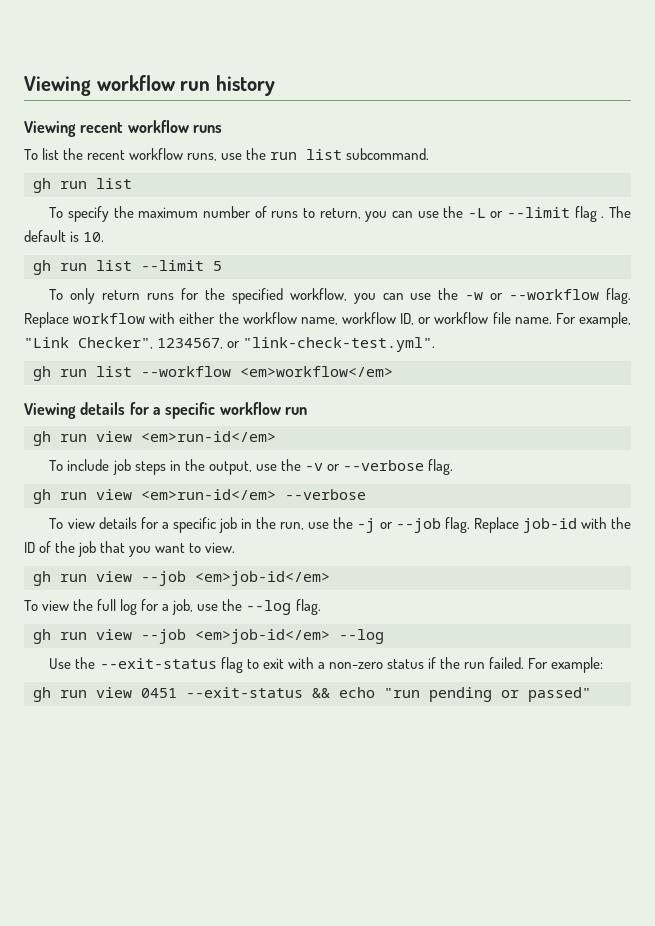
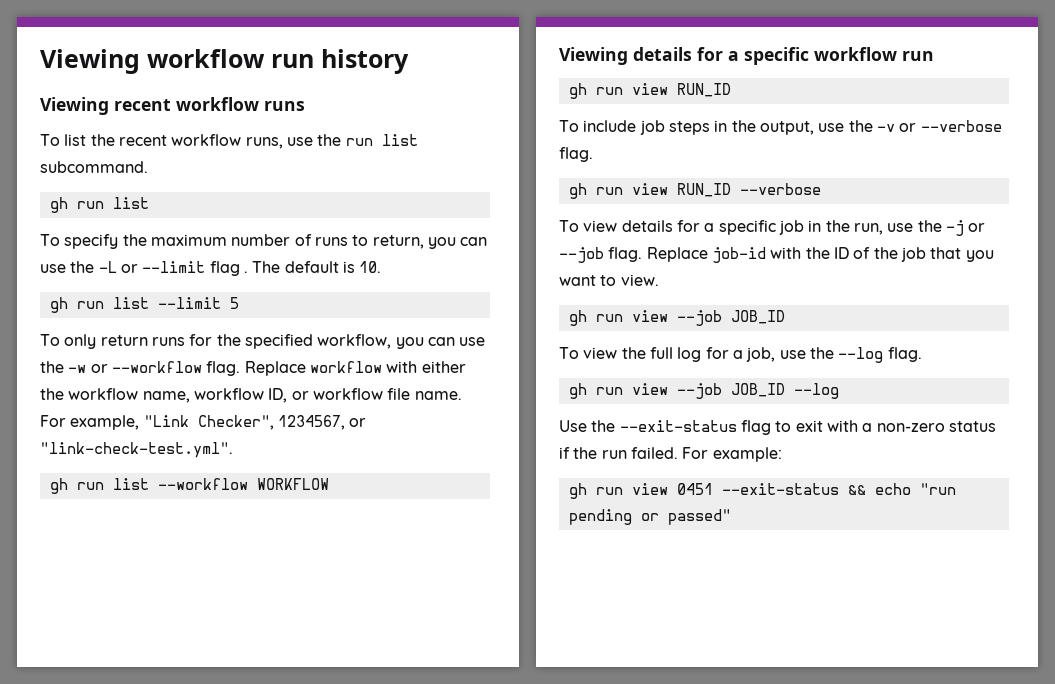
[240,366,393,377] <em>workflow</em> -> [256,478,329,490] WORKFLOW
[141,431,276,442] <em>run-id</em> -> [676,83,731,97] RUN_ID
[141,489,276,500] <em>run-id</em> -> [676,183,731,197] RUN_ID
[195,571,330,586] <em>job-id</em> -> [730,310,785,324] JOB_ID
[195,629,330,644] <em>job-id</em> -> [730,383,785,397] JOB_ID

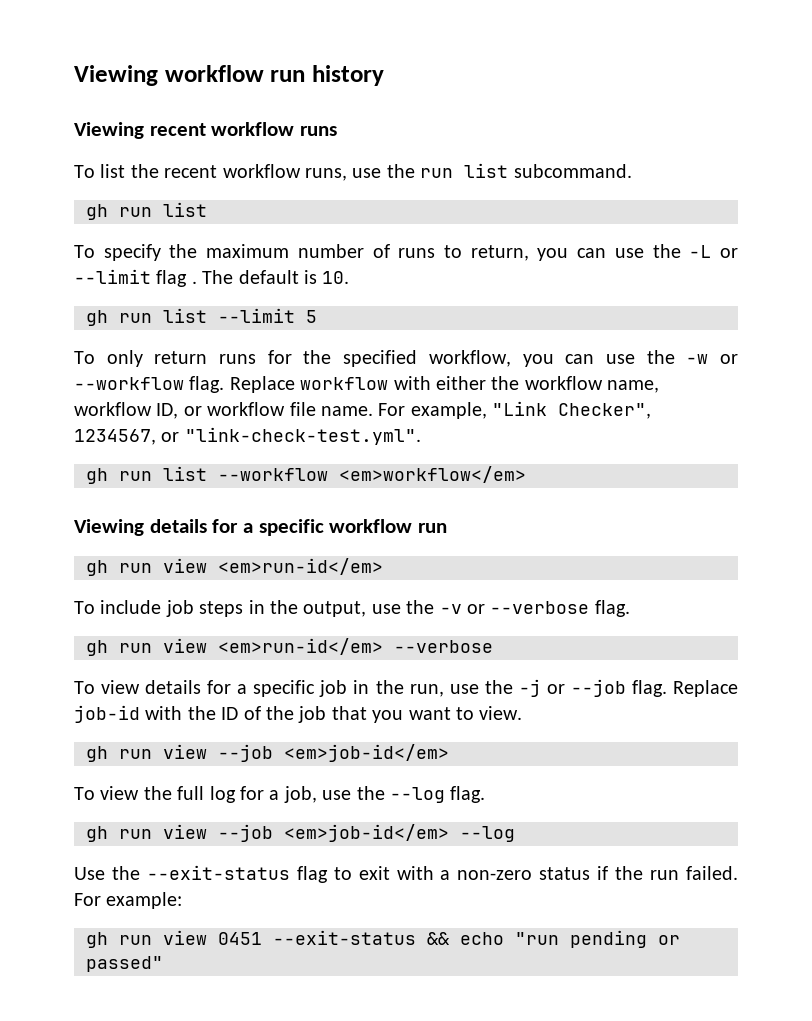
[256,478,329,490] WORKFLOW -> [339,466,526,483] <em>workflow</em>
[676,83,731,97] RUN_ID -> [218,558,383,575] <em>run-id</em>
[676,183,731,197] RUN_ID -> [218,638,383,655] <em>run-id</em>
[730,310,785,324] JOB_ID -> [284,744,449,762] <em>job-id</em>
[730,383,785,397] JOB_ID -> [284,824,449,842] <em>job-id</em>

